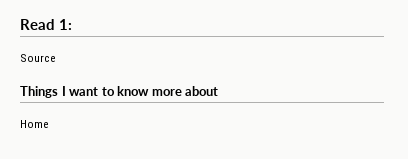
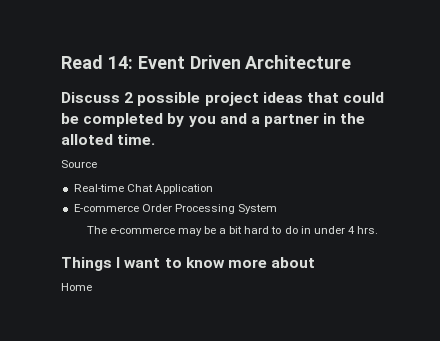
[59,19,72,30] [20,54,56,62] 1: // Source -> [107,55,352,69] [61,92,385,106] [61,113,366,127] [61,134,156,145] [61,160,97,168] [73,184,213,194] [73,204,277,214] [86,226,378,236] 14: Event Driven Architecture // Discuss 2 possible project ideas that could be completed by you and a partner in the alloted time. // Source // Real-time Chat Application // E-commerce Order Processing System // The e-commerce may be a bit hard to do in under 4 hrs.

